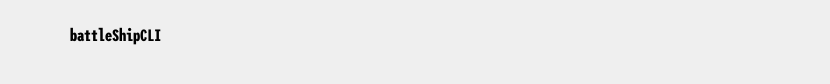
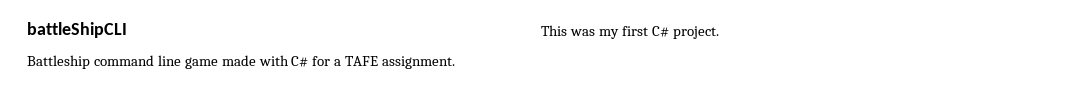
(161, 36) none -> [27,55,456,69] [541,25,719,39] // Battleship command line game made with C# for a TAFE assignment. // This was my first C# project.

